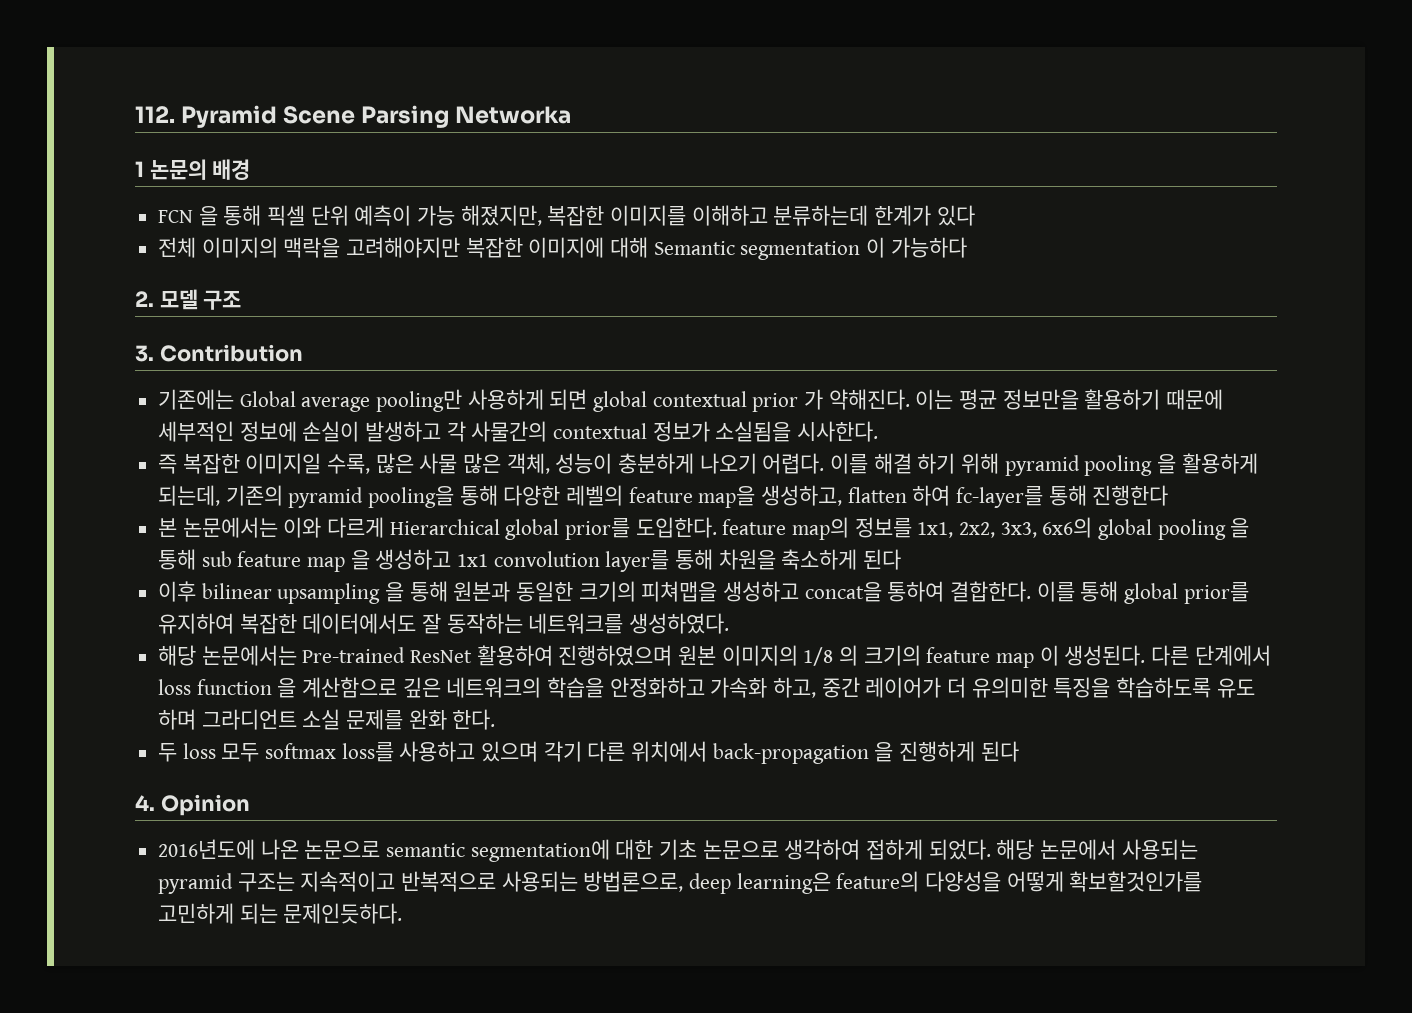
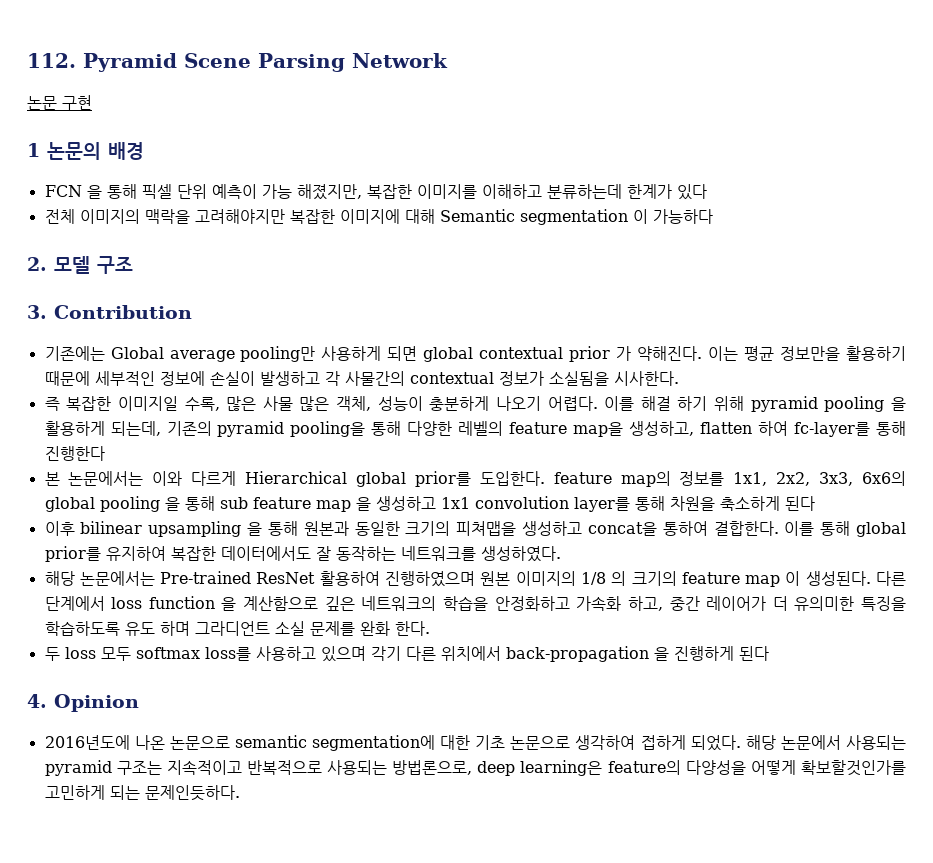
[455,106,572,124] Networka -> [352,53,448,68] [27,95,92,110] Network // 논문 구현

